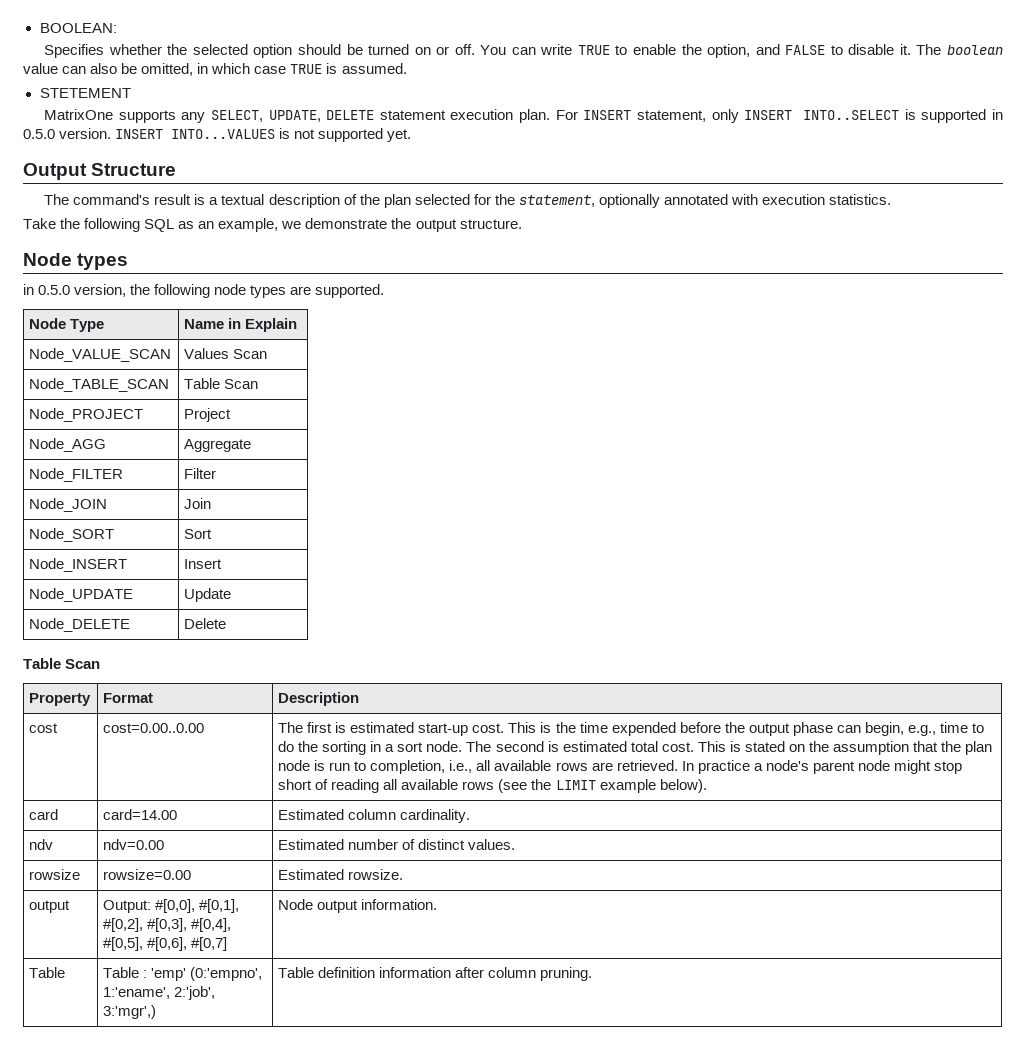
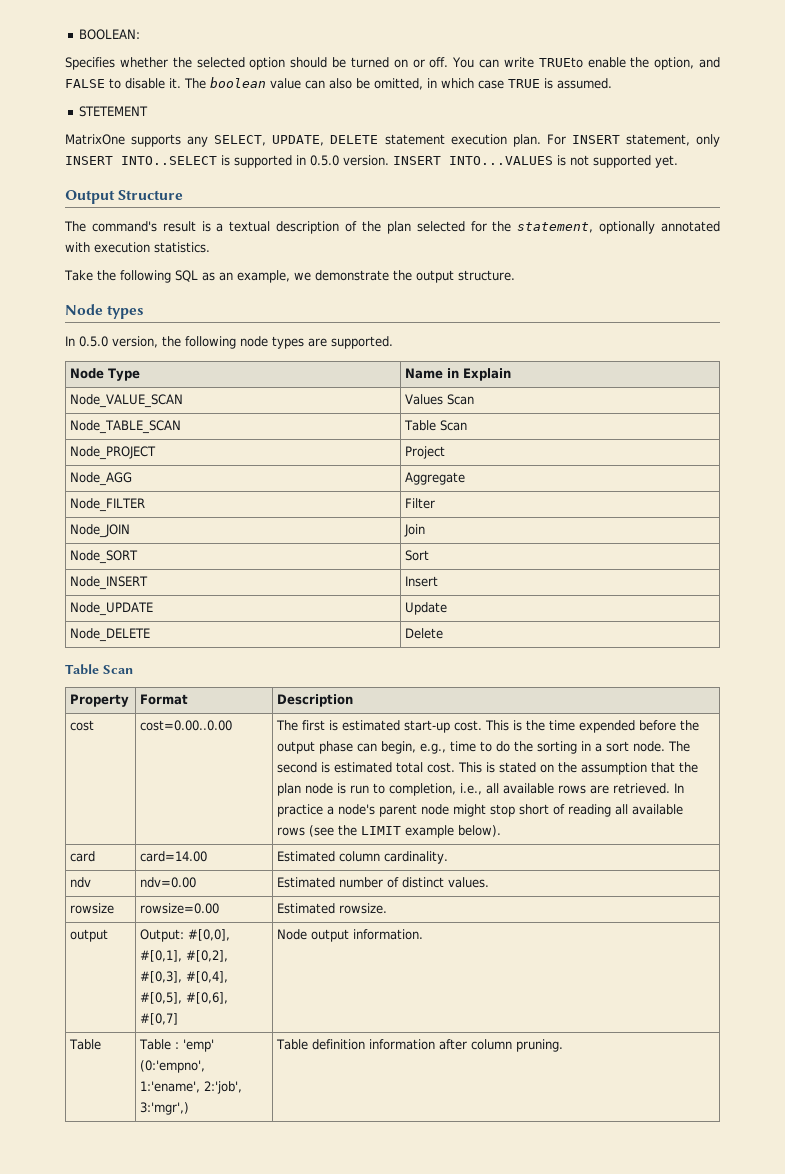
[577,45,628,55] TRUE to -> [538,57,583,68] TRUEto
[23,284,34,295] in -> [65,336,75,346] In

